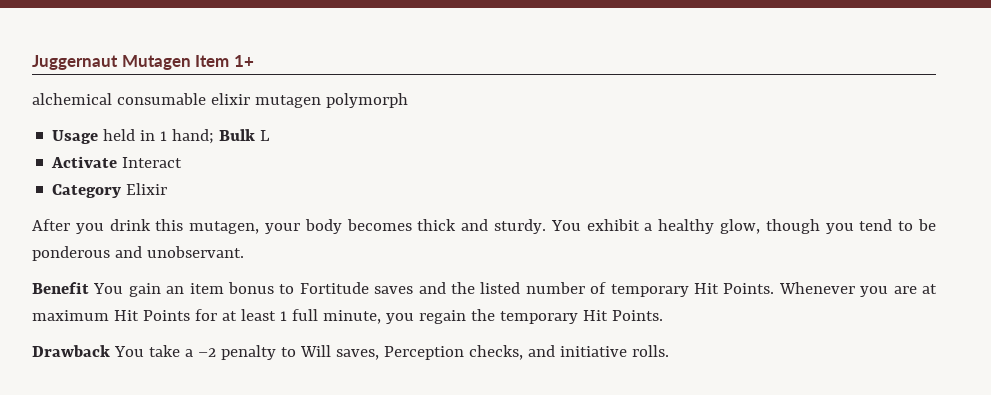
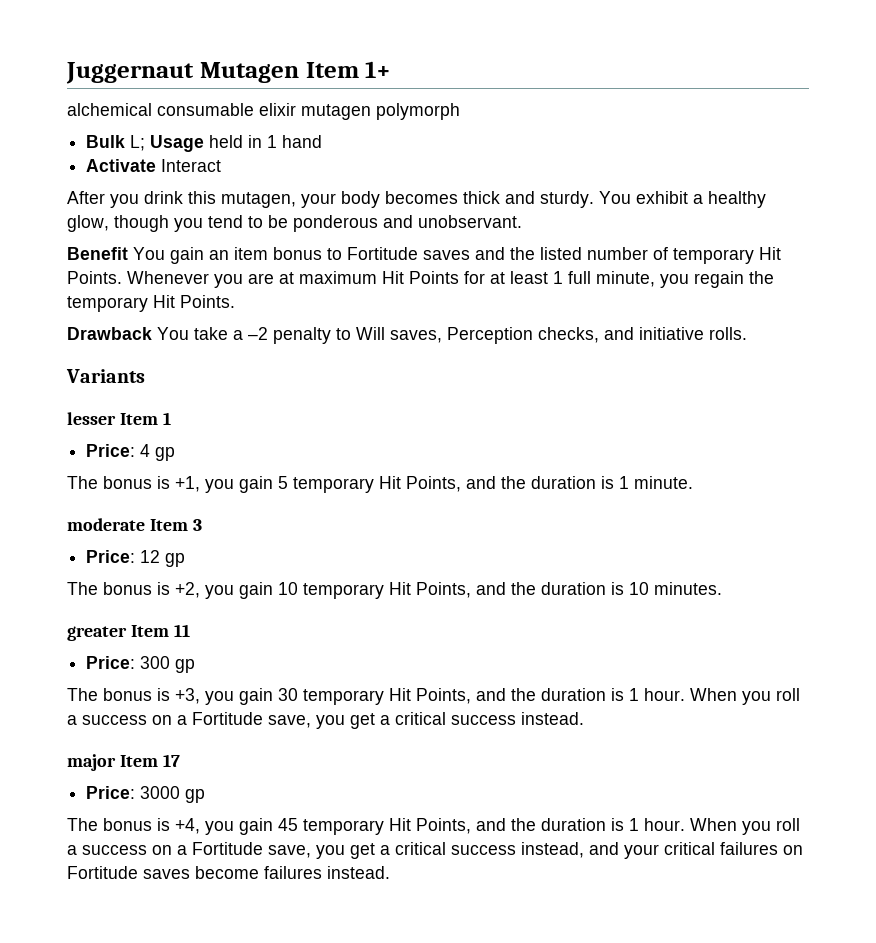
(408, 100) none -> [86,135,146,151] Bulk L;
[172,129,271,144] hand; Bulk L -> [282,135,323,148] hand
[52,183,168,198] // Category Elixir -> (222, 165) none
(669, 351) none -> [66,369,145,383] [67,412,171,425] [86,444,176,461] [67,476,693,493] [67,518,202,531] [86,550,186,567] [67,582,722,599] [67,624,190,641] [86,656,196,673] [67,688,800,705] [67,712,584,729] [67,754,180,771] [86,786,206,803] [67,818,800,835] [67,842,803,859] [67,866,390,879] // Variants // lesser Item 1 // Price: 4 gp // The bonus is +1, you gain 5 temporary Hit Points, and the duration is 1 minute. // moderate Item 3 // Price: 12 gp // The bonus is +2, you gain 10 temporary Hit Points, and the duration is 10 minutes. // greater Item 11 // Price: 300 gp // The bonus is +3, you gain 30 temporary Hit Points, and the duration is 1 hour. When you roll a success on a Fortitude save, you get a critical success instead. // major Item 17 // Price: 3000 gp // The bonus is +4, you gain 45 temporary Hit Points, and the duration is 1 hour. When you roll a success on a Fortitude save, you get a critical success instead, and your critical failures on Fortitude saves become failures instead.

